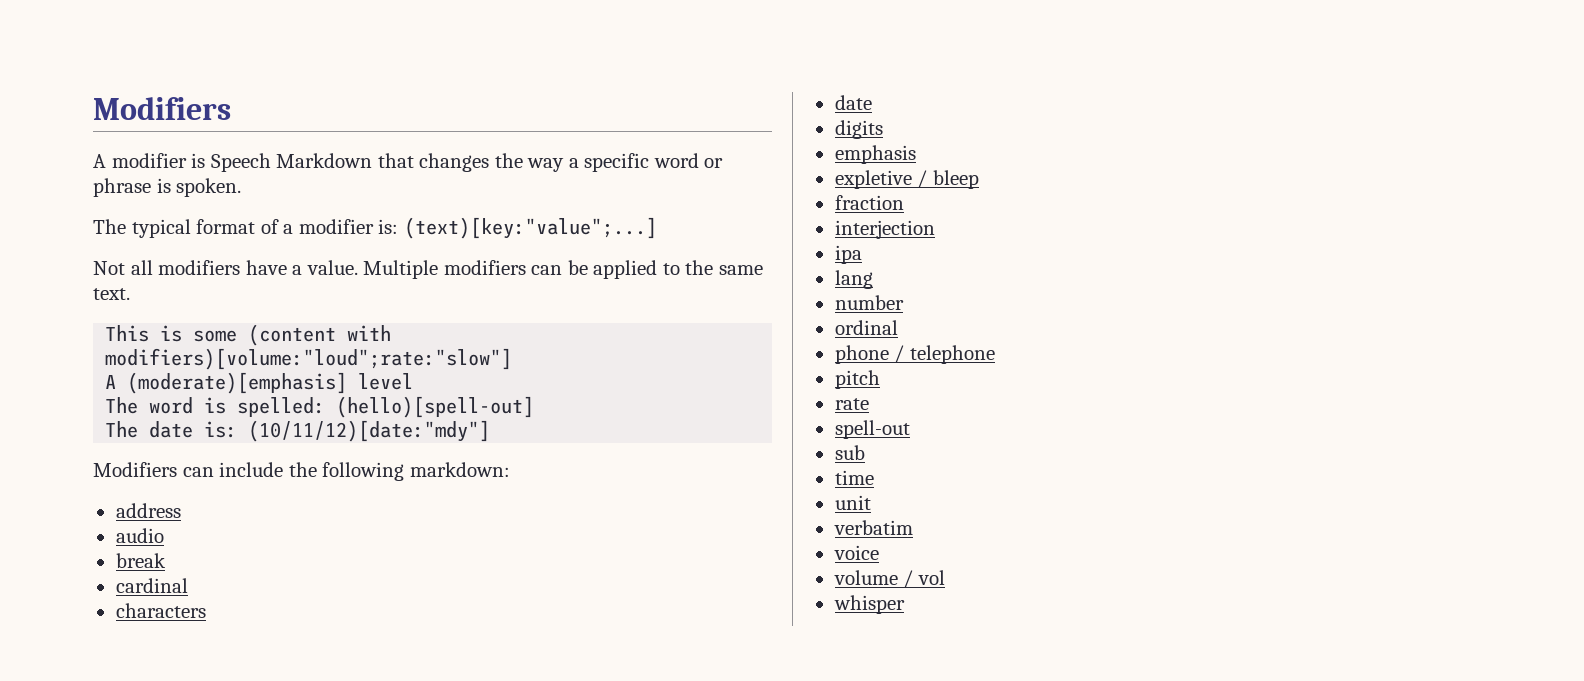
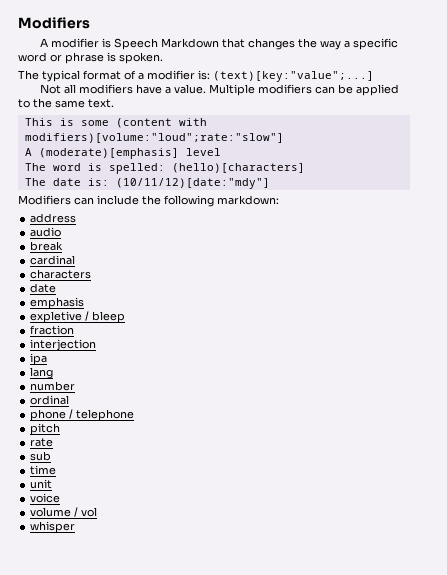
[336,396,535,418] (hello)[spell-out] -> [171,163,305,173] (hello)[characters]
[834,120,883,139] // digits -> (57, 288) none
[834,420,910,439] // spell-out -> (54, 442) none
[833,520,913,535] // verbatim -> (53, 484) none

